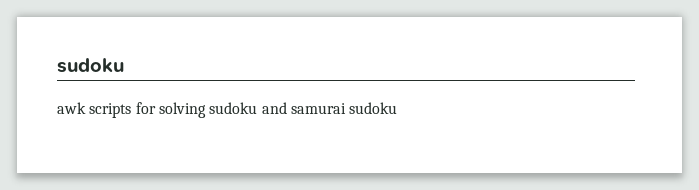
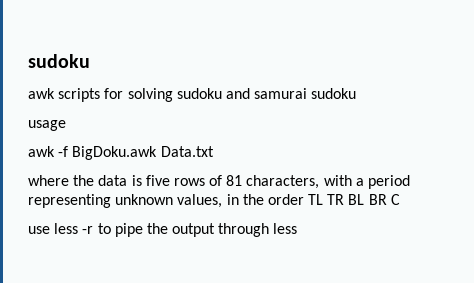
(398, 108) none -> [28,120,66,131] [28,146,214,160] [28,175,411,189] [28,194,400,208] [28,223,298,237] // usage // awk -f BigDoku.awk Data.txt // where the data is five rows of 81 characters, with a period representing unknown values, in the order TL TR BL BR C // use less -r to pipe the output through less

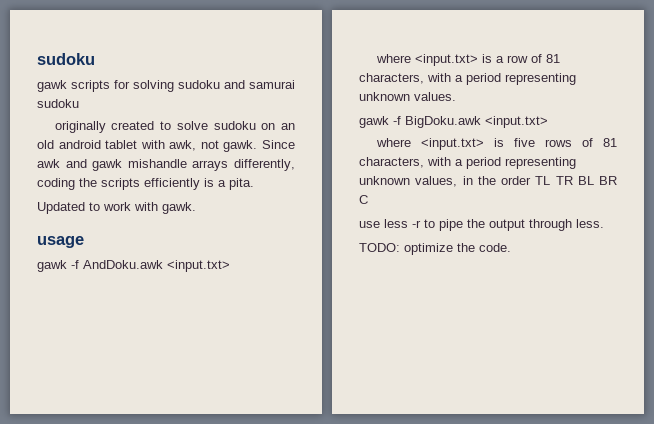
[28,54,90,68] [28,88,55,99] sudoku // awk -> [37,53,95,65] [37,80,67,92] sudoku // gawk
[28,120,66,131] [28,146,55,157] usage // awk -> [54,121,295,133] [37,140,295,152] [37,159,295,171] [37,178,254,190] [37,202,196,214] [37,236,84,248] [37,260,230,272] [375,54,560,66] [359,73,576,85] [359,92,456,101] [359,116,389,128] originally created to solve sudoku on an old android tablet with awk, not gawk. Since awk and gawk mishandle arrays differently, coding the scripts efficiently is a pita. // Updated to work with gawk. // usage // gawk -f AndDoku.awk <input.txt> // where <input.txt> is a row of 81 characters, with a period representing unknown values. // gawk
[160,146,214,157] [28,175,128,186] Data.txt // where the data -> [485,116,548,128] [375,138,484,150] <input.txt> // where <input.txt>
[273,223,298,234] less -> [576,219,604,228] [359,243,511,255] less. // TODO: optimize the code.

